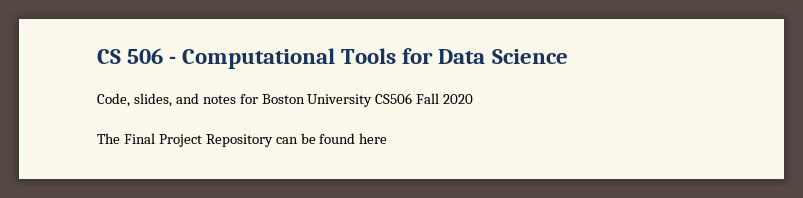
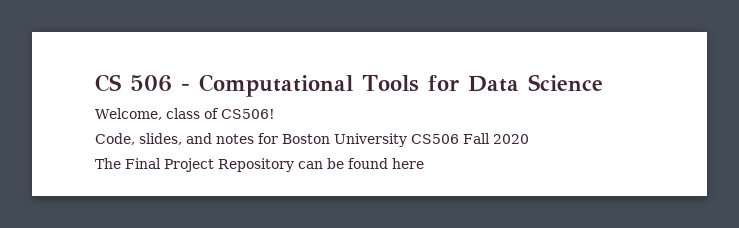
(568, 56) none -> [95,108,275,120] // Welcome, class of CS506!

